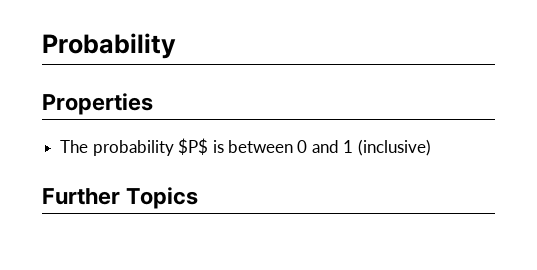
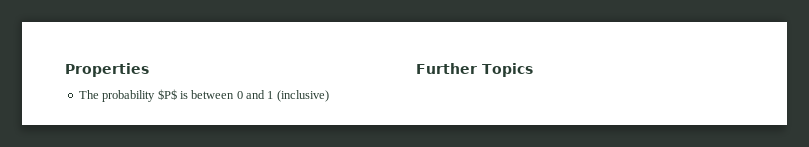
[42,33,176,59] Probability // -> (65, 70) none

